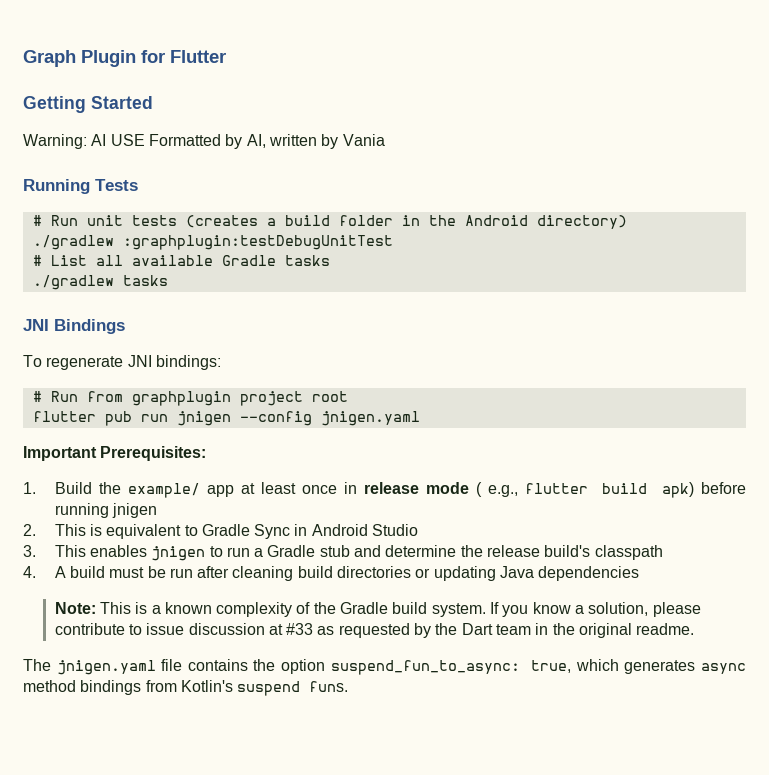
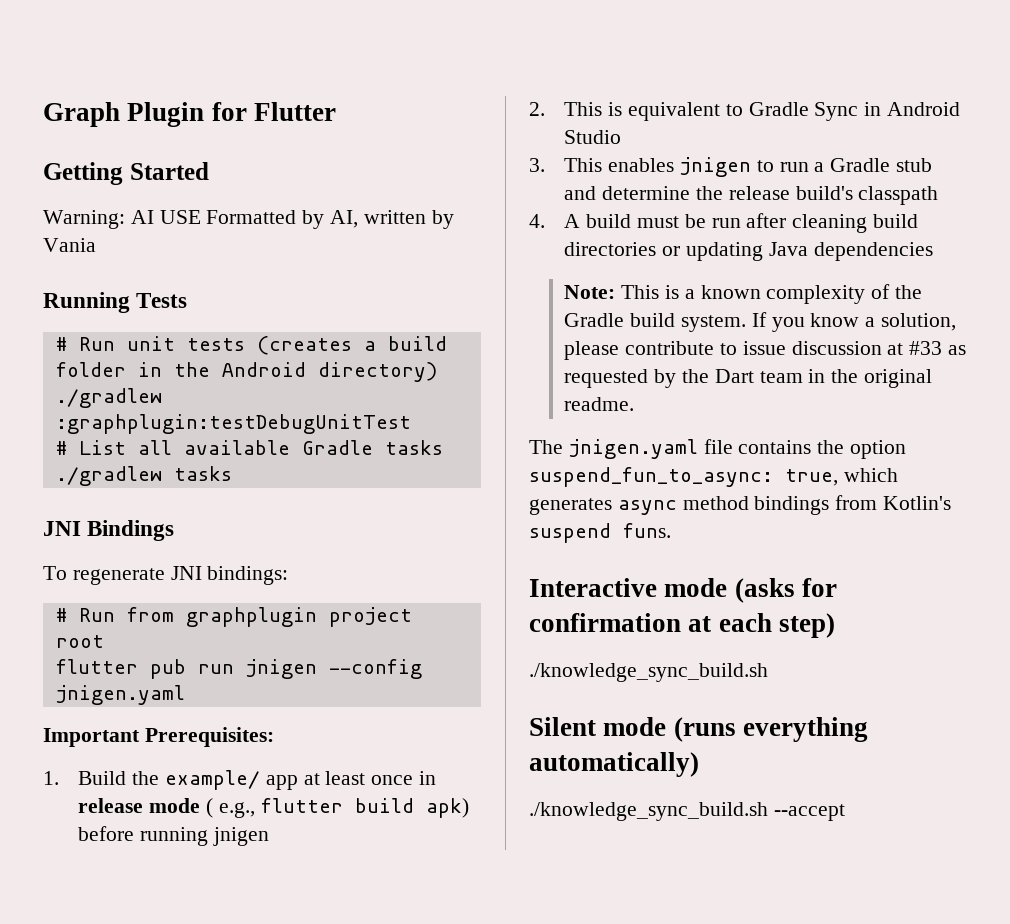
(349, 686) none -> [529,578,837,603] [529,613,835,638] [529,663,768,682] [529,717,868,742] [529,752,699,777] [529,802,845,821] // Interactive mode (asks for confirmation at each step) // ./knowledge_sync_build.sh // Silent mode (runs everything automatically) // ./knowledge_sync_build.sh --accept

